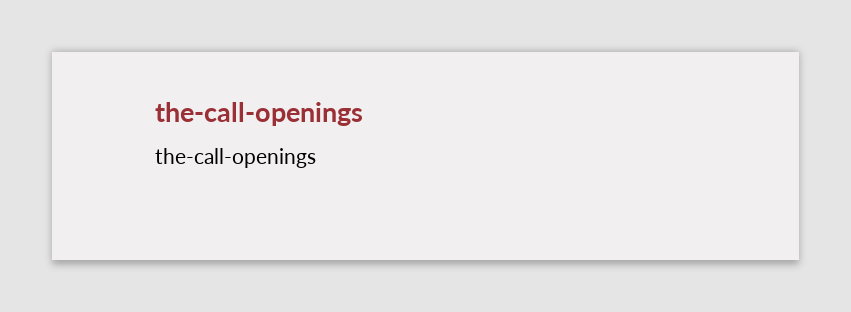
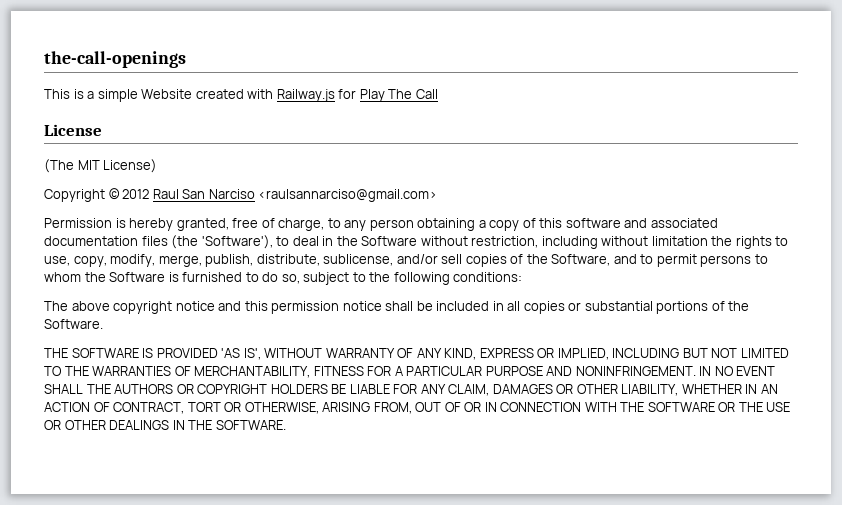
[155,148,316,168] the-call-openings -> [44,89,438,102] [44,124,102,136] [44,159,158,173] [44,188,438,202] [44,218,718,231] [44,235,789,249] [44,254,768,267] [44,272,523,285] [44,301,750,314] [44,319,103,329] [44,348,789,360] [44,366,776,378] [44,384,778,396] [44,402,791,414] [44,420,286,430] This is a simple Website created with Railway.js for Play The Call // License // (The MIT License) // Copyright © 2012 Raul San Narciso <raulsannarciso@gmail.com> // Permission is hereby granted, free of charge, to any person obtaining a copy of this software and associated documentation files (the 'Software'), to deal in the Software without restriction, including without limitation the rights to use, copy, modify, merge, publish, distribute, sublicense, and/or sell copies of the Software, and to permit persons to whom the Software is furnished to do so, subject to the following conditions: // The above copyright notice and this permission notice shall be included in all copies or substantial portions of the Software. // THE SOFTWARE IS PROVIDED 'AS IS', WITHOUT WARRANTY OF ANY KIND, EXPRESS OR IMPLIED, INCLUDING BUT NOT LIMITED TO THE WARRANTIES OF MERCHANTABILITY, FITNESS FOR A PARTICULAR PURPOSE AND NONINFRINGEMENT. IN NO EVENT SHALL THE AUTHORS OR COPYRIGHT HOLDERS BE LIABLE FOR ANY CLAIM, DAMAGES OR OTHER LIABILITY, WHETHER IN AN ACTION OF CONTRACT, TORT OR OTHERWISE, ARISING FROM, OUT OF OR IN CONNECTION WITH THE SOFTWARE OR THE USE OR OTHER DEALINGS IN THE SOFTWARE.

